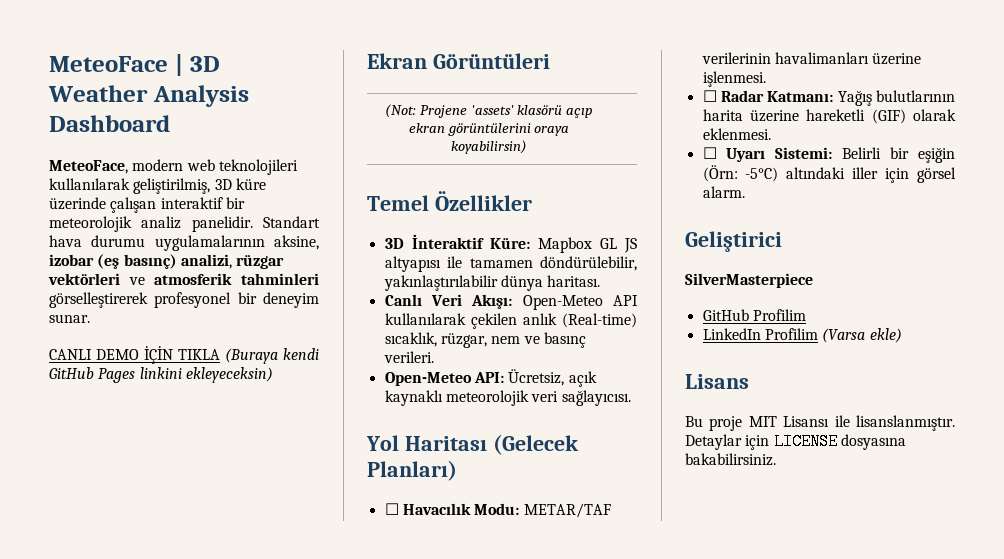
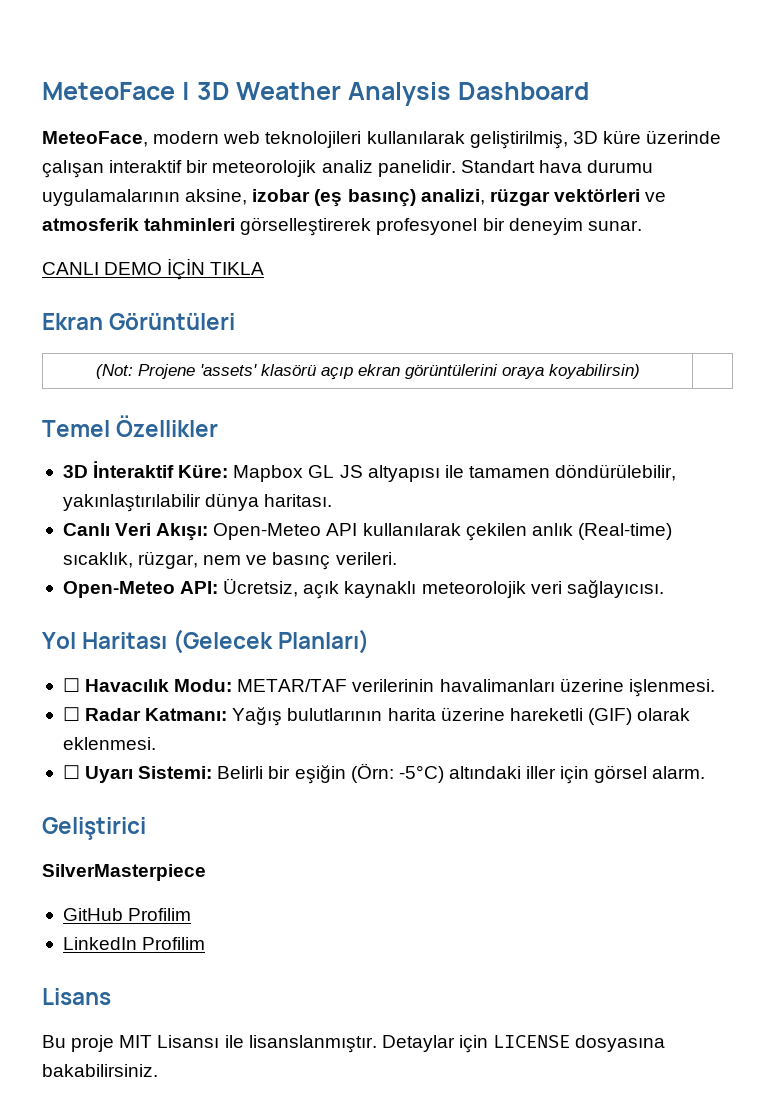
[225,348,319,364] [49,367,273,383] (Buraya kendi GitHub Pages linkini ekleyeceksin) -> (265, 268) none
[822,328,902,343] (Varsa ekle) -> (206, 943) none

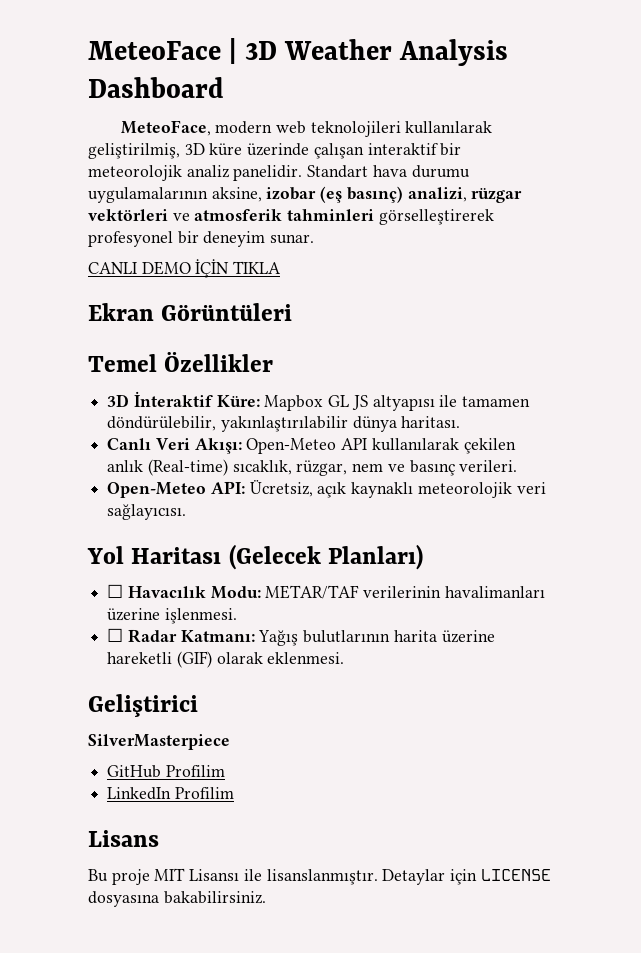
[95,364,640,380] // (Not: Projene 'assets' klasörü açıp ekran görüntülerini oraya koyabilirsin) | -> (293, 312) none
[62,763,706,784] // ☐ Uyarı Sistemi: Belirli bir eşiğin (Örn: -5°C) altındaki iller için görsel alarm. -> (345, 658) none

